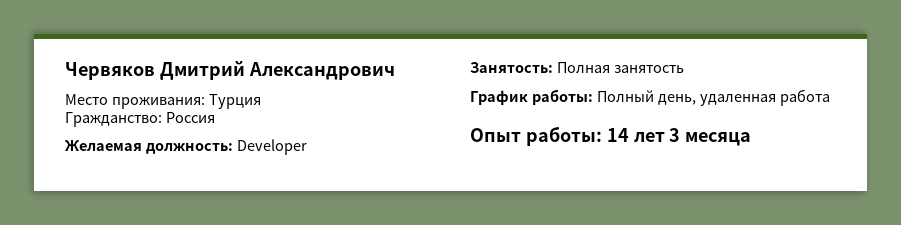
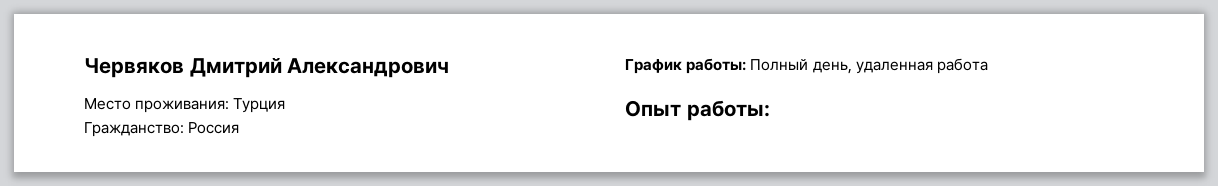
[65,139,307,155] [470,62,684,73] // Желаемая должность: Developer // Занятость: Полная занятость -> (240, 128) none
[606,128,752,146] 14 лет 3 месяца -> (770, 110) none

